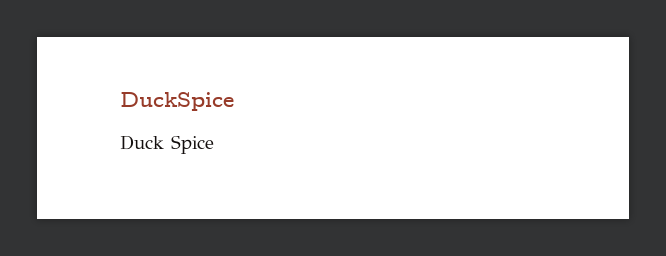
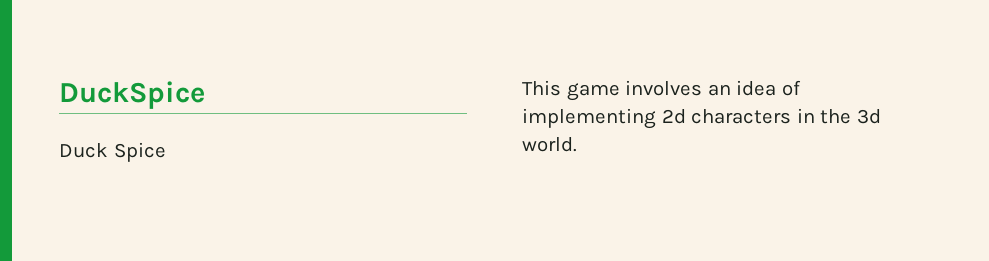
(214, 144) none -> [522,80,801,101] [522,108,881,129] [522,137,577,152] // This game involves an idea of implementing 2d characters in the 3d world.

